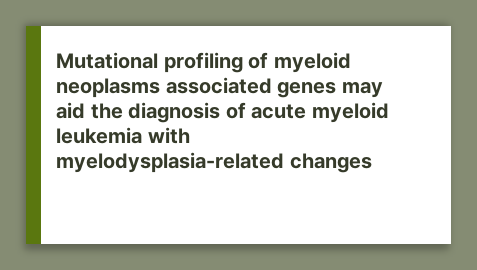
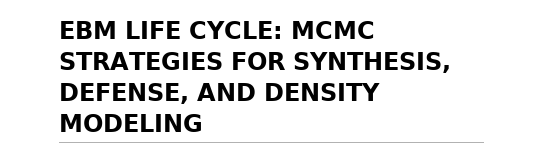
[56,52,351,73] [56,77,383,98] [56,102,389,123] [56,127,190,144] [56,152,372,173] Mutational profiling of myeloid neoplasms associated genes may aid the diagnosis of acute myeloid leukemia with myelodysplasia-related changes -> [59,21,375,39] [59,52,451,73] [59,83,380,104] [59,114,203,132] EBM LIFE CYCLE: MCMC STRATEGIES FOR SYNTHESIS, DEFENSE, AND DENSITY MODELING

